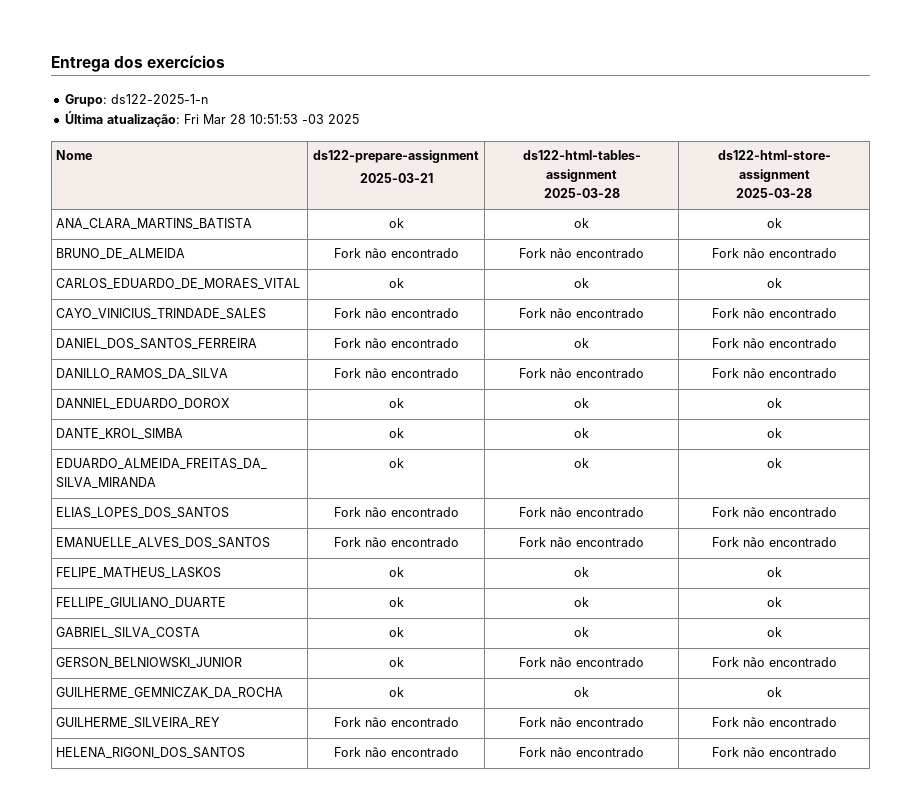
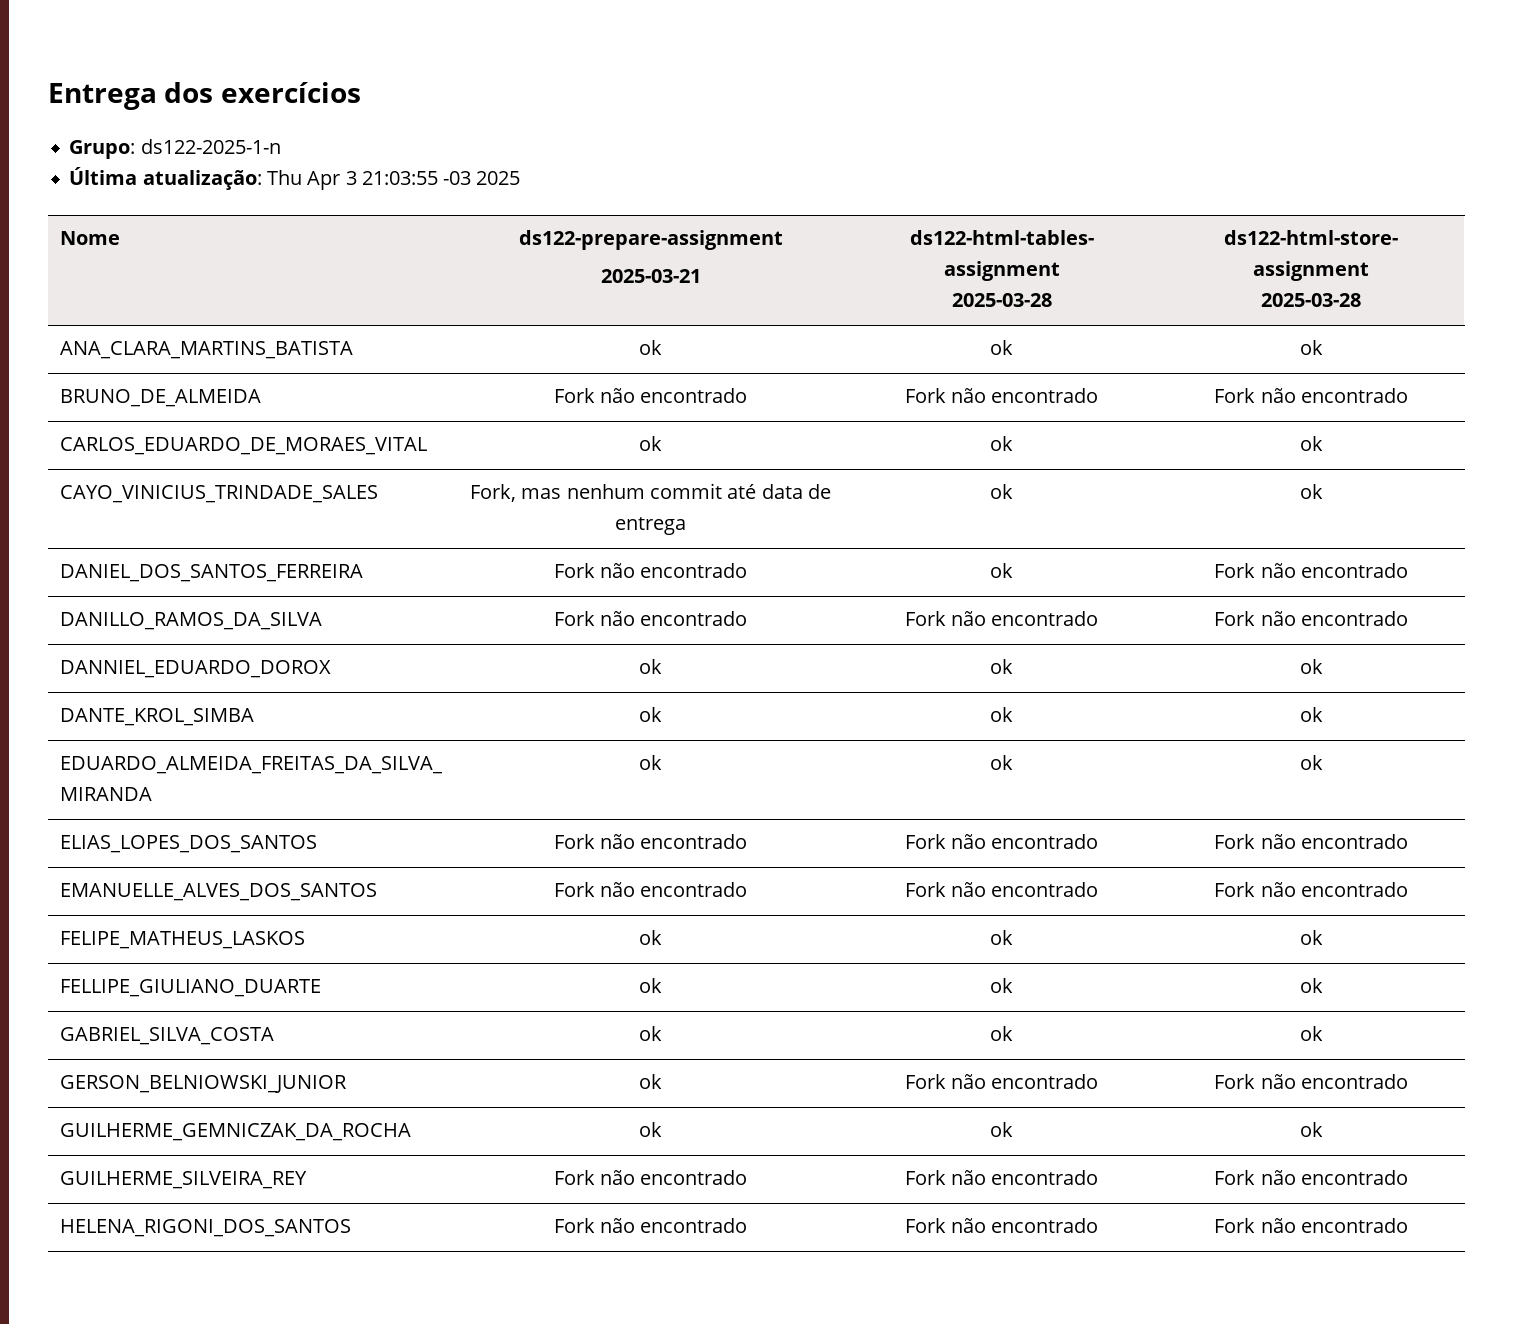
[183,114,298,124] Fri Mar 28 10:51:53 -> [266,170,438,190] Thu Apr 3 21:03:55
[333,308,459,318] [519,308,644,318] [711,308,837,318] Fork não encontrado | Fork não encontrado | Fork não encontrado -> [470,483,831,502] [615,517,686,535] [990,484,1013,499] [1299,484,1323,499] Fork, mas nenhum commit até data de entrega | ok | ok

